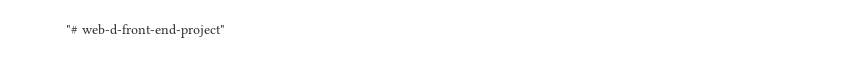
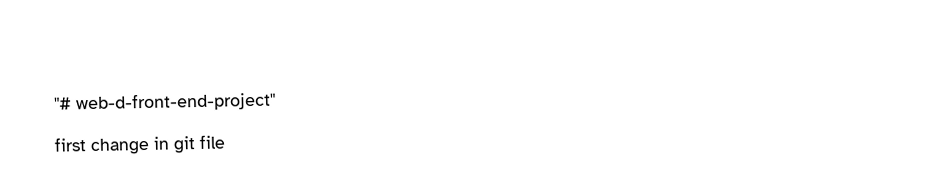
(225, 31) none -> [54,134,225,156] // first change in git file

